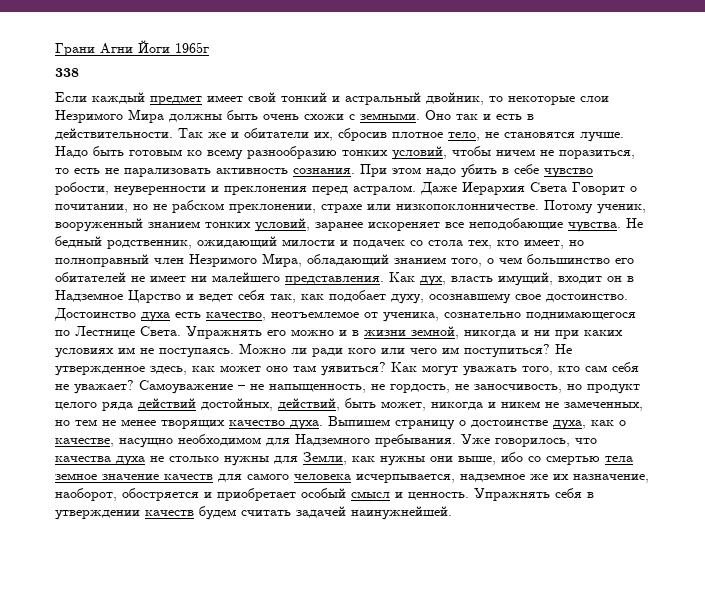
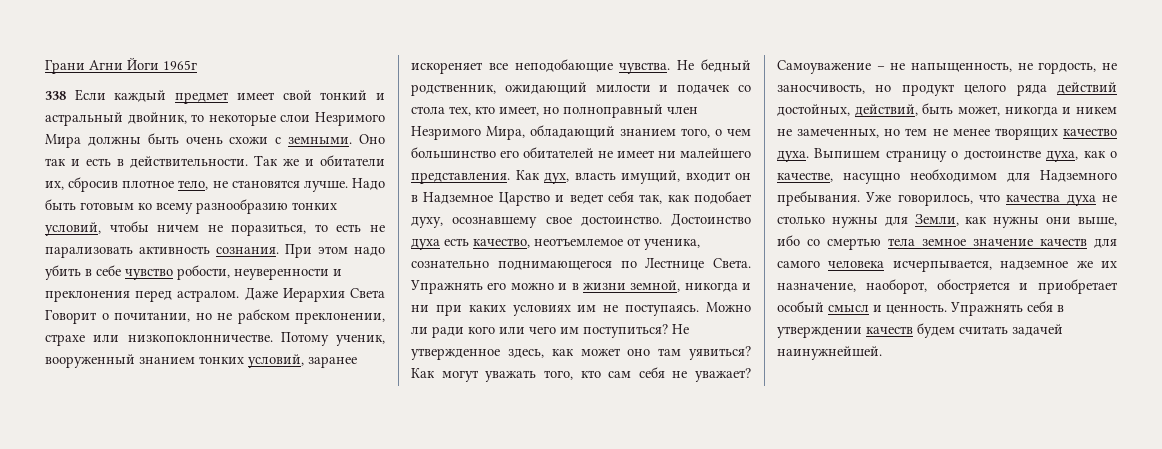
(79, 72) // -> (66, 95) none

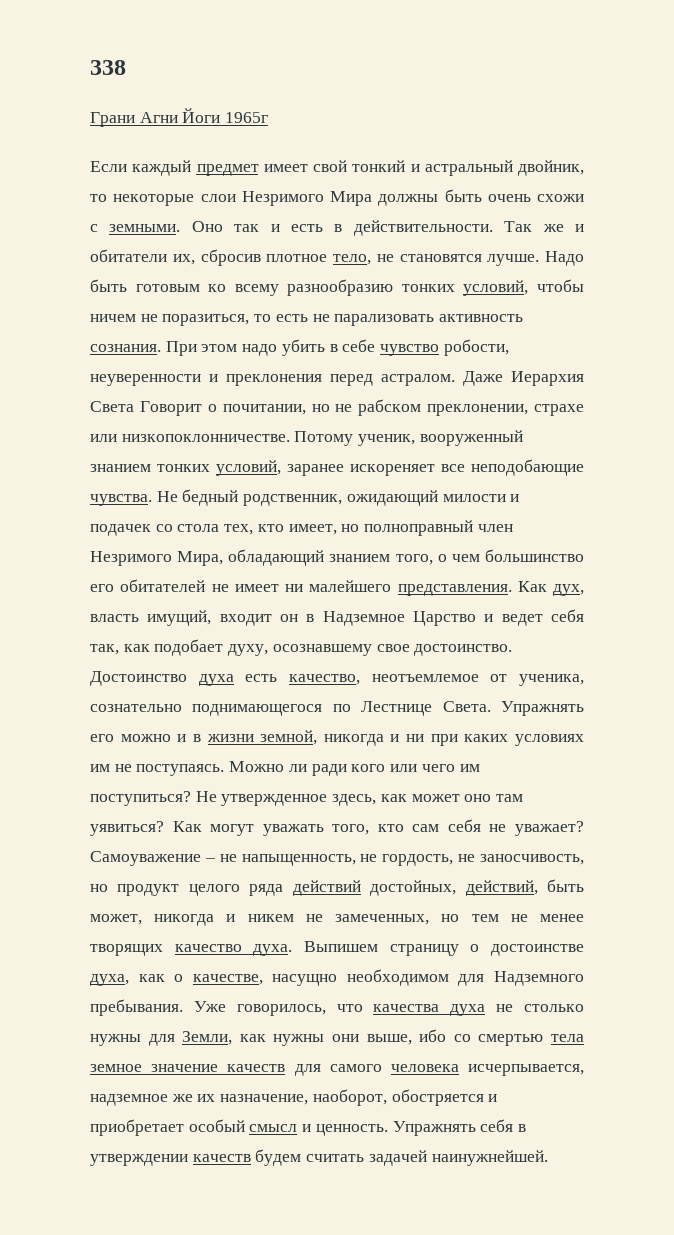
(45, 67) none -> [90,60,126,75] 338 //
[45,91,66,100] 338 -> (269, 117) none

